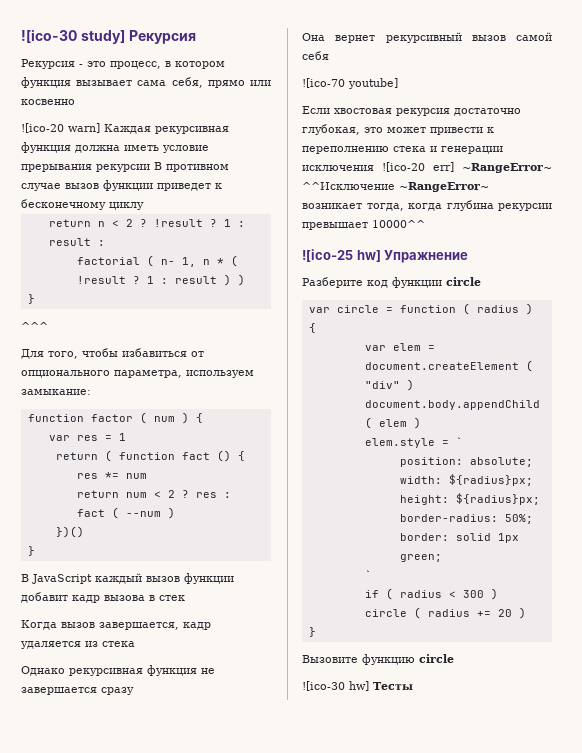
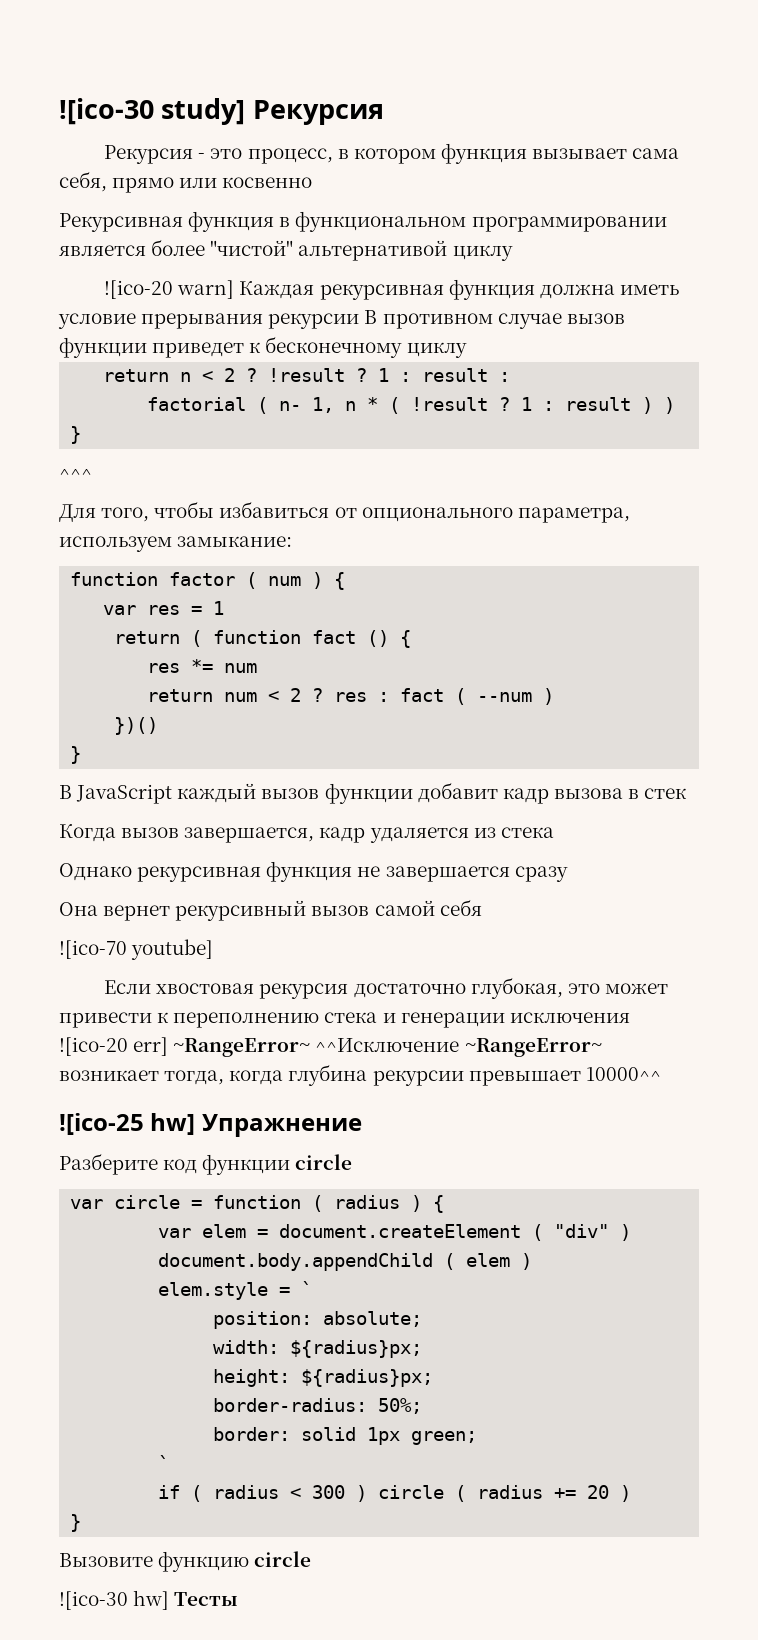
(75, 102) none -> [59,211,667,232] [59,239,513,261] // Рекурсивная функция в функциональном программировании является более "чистой" альтернативой циклу

